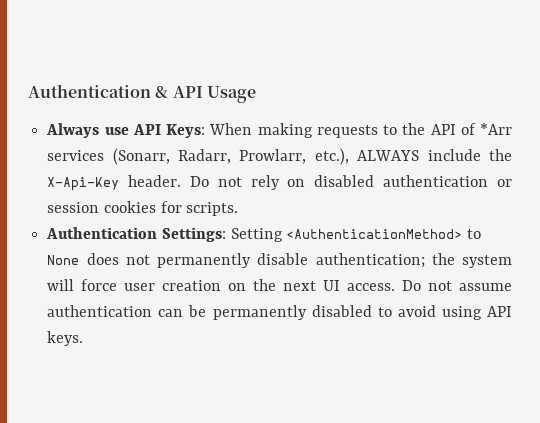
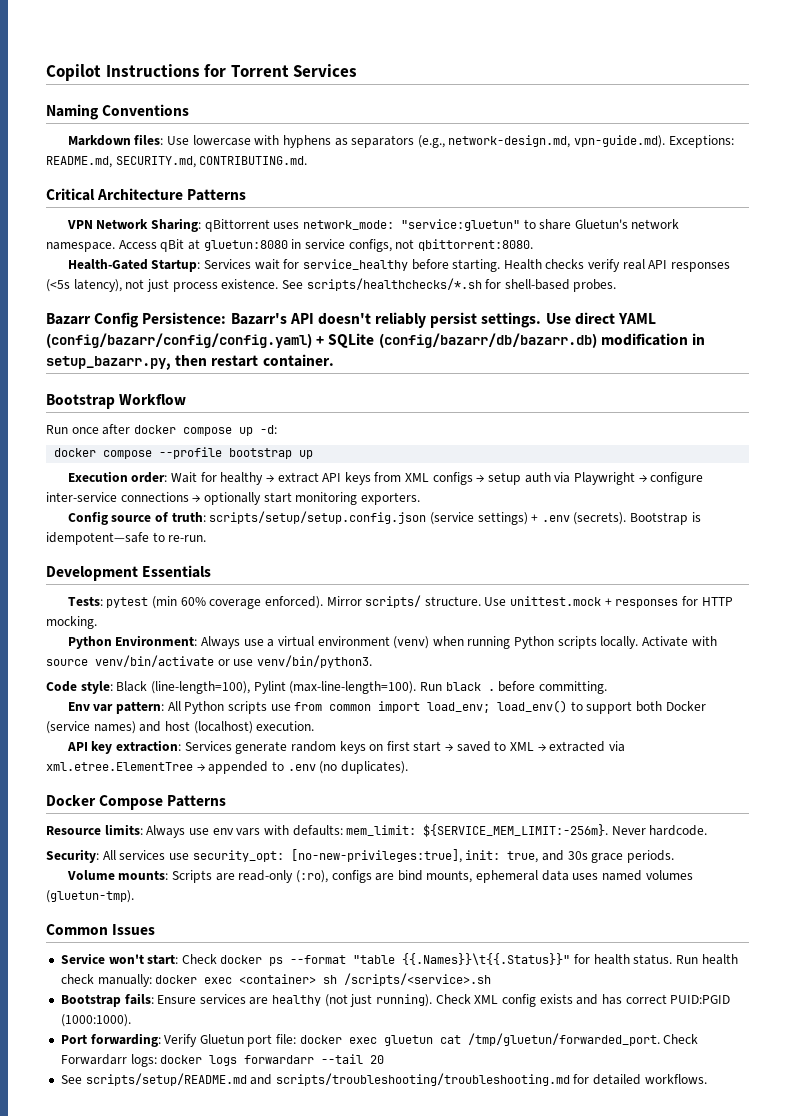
[28,84,256,103] [46,123,512,138] [47,148,513,165] [47,175,512,191] [47,201,239,216] [46,227,482,242] [47,253,512,268] [47,279,512,291] [47,305,512,320] [47,331,84,346] Authentication & API Usage // Always use API Keys: When making requests to the API of *Arr services (Sonarr, Radarr, Prowlarr, etc.), ALWAYS include the X-Api-Key header. Do not rely on disabled authentication or session cookies for scripts. // Authentication Settings: Setting <AuthenticationMethod> to None does not permanently disable authentication; the system will force user creation on the next UI access. Do not assume authentication can be permanently disabled to avoid using API keys. -> [46,64,358,81] [46,104,190,120] [67,134,734,148] [46,156,308,168] [46,188,247,201] [66,218,680,232] [46,239,533,252] [67,259,731,272] [46,278,617,292] [46,312,657,328] [46,333,705,348] [46,354,334,370] [46,394,187,409] [46,424,277,436] [54,447,314,459] [67,471,704,485] [46,492,420,505] [67,511,701,525] [46,532,207,545] [46,565,212,581] [67,595,733,609] [46,616,97,629] [67,635,717,649] [46,655,372,668] [46,681,607,694] [67,700,706,714] [46,721,315,734] [66,740,625,754] [46,761,408,774] [46,795,227,810] [46,824,708,838] [46,849,674,863] [66,870,693,883] [46,890,134,903] [46,924,156,935] [60,953,738,966] [60,973,492,987] [60,993,731,1007] [60,1014,131,1027] [60,1033,699,1047] [60,1054,385,1067] [60,1073,707,1086] Copilot Instructions for Torrent Services // Naming Conventions // Markdown files: Use lowercase with hyphens as separators (e.g., network-design.md, vpn-guide.md). Exceptions: README.md, SECURITY.md, CONTRIBUTING.md. // Critical Architecture Patterns // VPN Network Sharing: qBittorrent uses network_mode: "service:gluetun" to share Gluetun's network namespace. Access qBit at gluetun:8080 in service configs, not qbittorrent:8080. // Health-Gated Startup: Services wait for service_healthy before starting. Health checks verify real API responses (<5s latency), not just process existence. See scripts/healthchecks/*.sh for shell-based probes. // Bazarr Config Persistence: Bazarr's API doesn't reliably persist settings. Use direct YAML (config/bazarr/config/config.yaml) + SQLite (config/bazarr/db/bazarr.db) modification in setup_bazarr.py, then restart container. // Bootstrap Workflow // Run once after docker compose up -d: // docker compose --profile bootstrap up // Execution order: Wait for healthy → extract API keys from XML configs → setup auth via Playwright → configure inter-service connections → optionally start monitoring exporters. // Config source of truth: scripts/setup/setup.config.json (service settings) + .env (secrets). Bootstrap is idempotent—safe to re-run. // Development Essentials // Tests: pytest (min 60% coverage enforced). Mirror scripts/ structure. Use unittest.mock + responses for HTTP mocking. // Python Environment: Always use a virtual environment (venv) when running Python scripts locally. Activate with source venv/bin/activate or use venv/bin/python3. // Code style: Black (line-length=100), Pylint (max-line-length=100). Run black . before committing. // Env var pattern: All Python scripts use from common import load_env; load_env() to support both Docker (service names) and host (localhost) execution. // API key extraction: Services generate random keys on first start → saved to XML → extracted via xml.etree.ElementTree → appended to .env (no duplicates). // Docker Compose Patterns // Resource limits: Always use env vars with defaults: mem_limit: ${SERVICE_MEM_LIMIT:-256m}. Never hardcode. // Security: All services use security_opt: [no-new-privileges:true], init: true, and 30s grace periods. // Volume mounts: Scripts are read-only (:ro), configs are bind mounts, ephemeral data uses named volumes (gluetun-tmp). // Common Issues // Service won't start: Check docker ps --format "table {{.Names}}\t{{.Status}}" for health status. Run health check manually: docker exec <container> sh /scripts/<service>.sh // Bootstrap fails: Ensure services are healthy (not just running). Check XML config exists and has correct PUID:PGID (1000:1000). // Port forwarding: Verify Gluetun port file: docker exec gluetun cat /tmp/gluetun/forwarded_port. Check Forwardarr logs: docker logs forwardarr --tail 20 // See scripts/setup/README.md and scripts/troubleshooting/troubleshooting.md for detailed workflows.

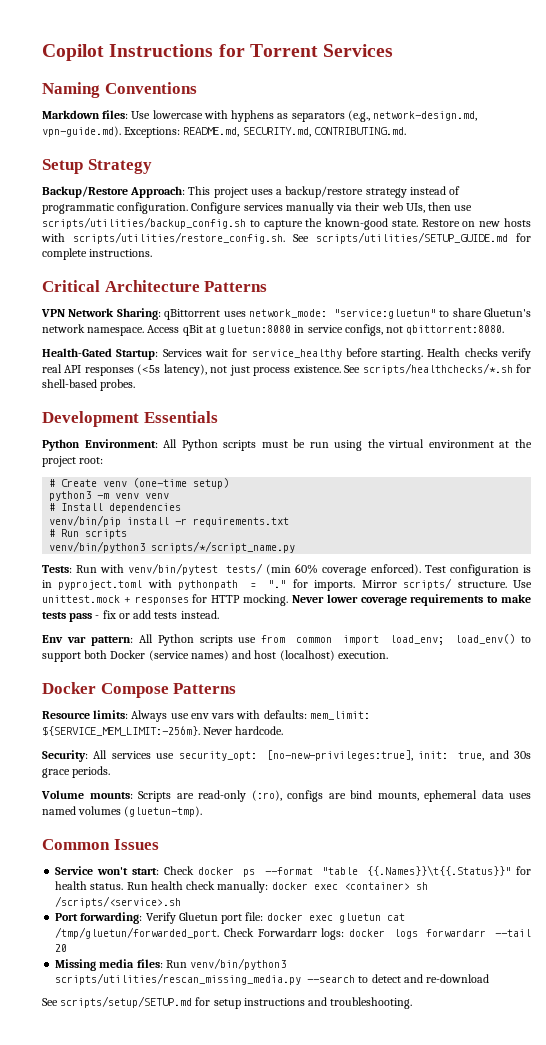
(308, 160) none -> [42,159,152,174] [42,186,461,198] [42,202,473,214] [42,217,531,230] [41,232,531,244] [42,248,153,260] // Setup Strategy // Backup/Restore Approach: This project uses a backup/restore strategy instead of programmatic configuration. Configure services manually via their web UIs, then use scripts/utilities/backup_config.sh to capture the known-good state. Restore on new hosts with scripts/utilities/restore_config.sh. See scripts/utilities/SETUP_GUIDE.md for complete instructions.
[46,312,657,328] [46,333,705,348] [46,354,334,370] [46,394,187,409] [46,424,277,436] [54,447,314,459] [67,471,704,485] [46,492,420,505] [67,511,701,525] [46,532,207,545] [46,565,212,581] [67,596,323,609] Bazarr Config Persistence: Bazarr's API doesn't reliably persist settings. Use direct YAML (config/bazarr/config/config.yaml) + SQLite (config/bazarr/db/bazarr.db) modification in setup_bazarr.py, then restart container. // Bootstrap Workflow // Run once after docker compose up -d: // docker compose --profile bootstrap up // Execution order: Wait for healthy → extract API keys from XML configs → setup auth via Playwright → configure inter-service connections → optionally start monitoring exporters. // Config source of truth: scripts/setup/setup.config.json (service settings) + .env (secrets). Bootstrap is idempotent—safe to re-run. // Development Essentials // Tests: pytest (min 60% coverage enforced). -> [42,411,218,427] [42,439,533,451] [42,456,104,467] [49,478,230,489] [49,491,170,501] [49,503,182,513] [49,515,290,527] [49,529,128,539] [49,541,296,553] [42,563,531,576] [42,579,356,591] Development Essentials // Python Environment: All Python scripts must be run using the virtual environment at the project root: // # Create venv (one-time setup) // python3 -m venv venv // # Install dependencies // venv/bin/pip install -r requirements.txt // # Run scripts // venv/bin/python3 scripts/*/script_name.py // Tests: Run with venv/bin/pytest tests/ (min 60% coverage enforced). Test configuration is in pyproject.toml with pythonpath = "." for imports.
[67,635,717,649] [46,655,372,668] [46,681,607,694] // Python Environment: Always use a virtual environment (venv) when running Python scripts locally. Activate with source venv/bin/activate or use venv/bin/python3. // Code style: Black (line-length=100), Pylint (max-line-length=100). Run black . before committing. -> [291,594,531,606] [42,610,219,622] Never lower coverage requirements to make tests pass - fix or add tests instead.
[66,740,625,754] [46,761,408,774] // API key extraction: Services generate random keys on first start → saved to XML → extracted via xml.etree.ElementTree → appended to .env (no duplicates). -> (388, 655) none
[60,993,731,1007] [60,1014,131,1027] // Bootstrap fails: Ensure services are healthy (not just running). Check XML config exists and has correct PUID:PGID (1000:1000). -> (182, 902) none
[60,1073,707,1086] See scripts/setup/README.md and scripts/troubleshooting/troubleshooting.md for detailed workflows. -> [55,958,287,971] [55,973,490,985] [42,996,413,1009] Missing media files: Run venv/bin/python3 scripts/utilities/rescan_missing_media.py --search to detect and re-download // See scripts/setup/SETUP.md for setup instructions and troubleshooting.

